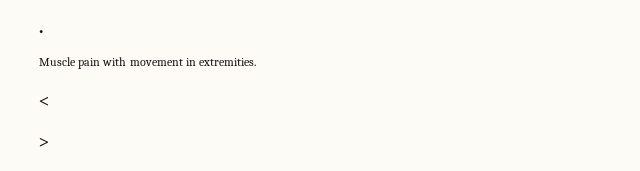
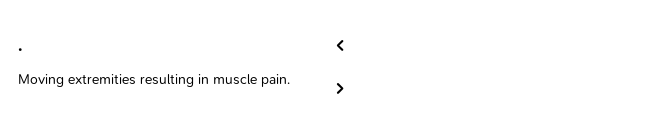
[39,57,257,69] Muscle pain with movement in extremities. -> [18,74,290,87] Moving extremities resulting in muscle pain.

